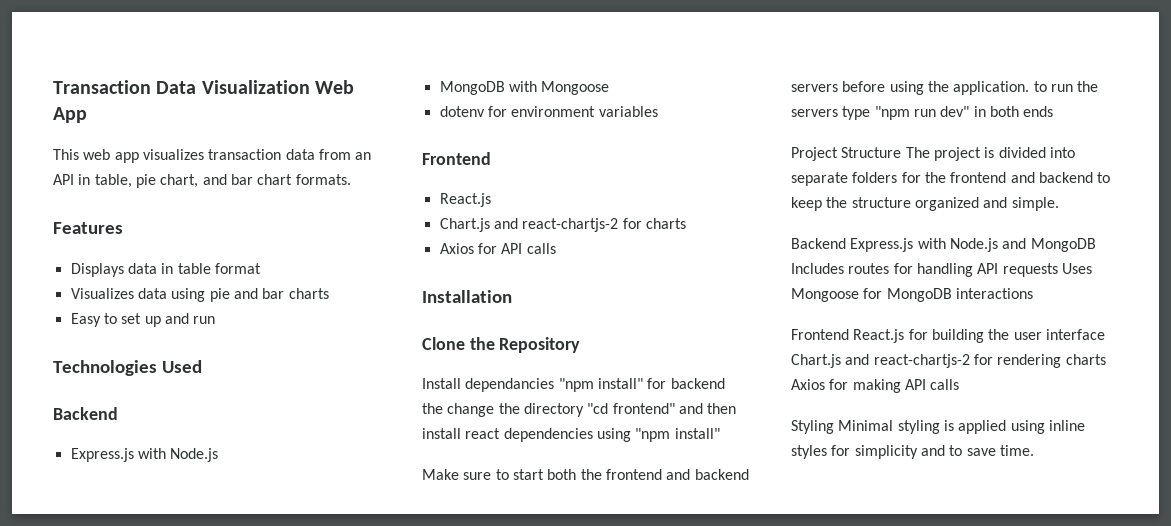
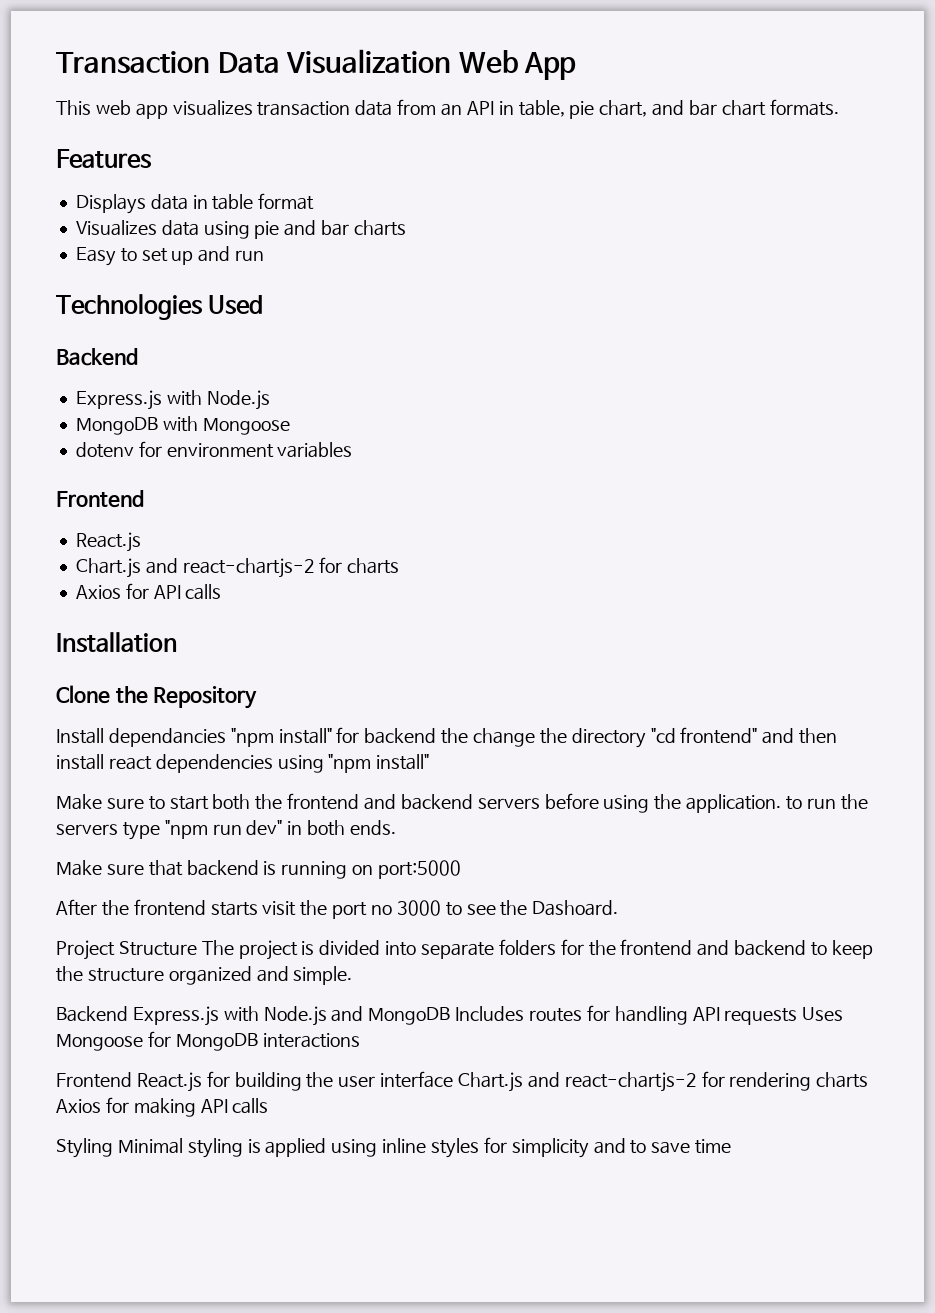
[1023,106,1054,117] ends -> [350,820,397,835] [56,860,462,879] [56,899,619,919] ends. // Make sure that backend is running on port:5000 // After the frontend starts visit the port no 3000 to see the Dashoard.
[999,445,1034,456] time. -> [695,1139,732,1154] time

